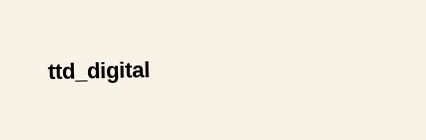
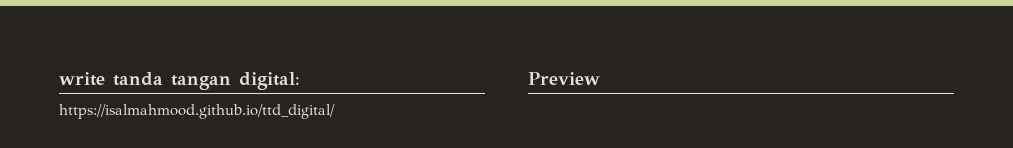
[47,61,151,85] ttd_digital -> [59,72,300,90] [59,104,335,119] [528,72,600,85] write tanda tangan digital: // https://isalmahmood.github.io/ttd_digital/ // Preview

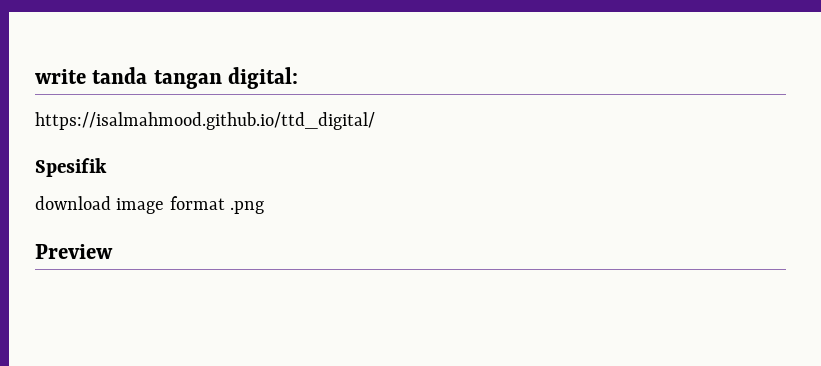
(335, 111) none -> [35,158,107,177] [35,196,265,214] // Spesifik // download image format .png

